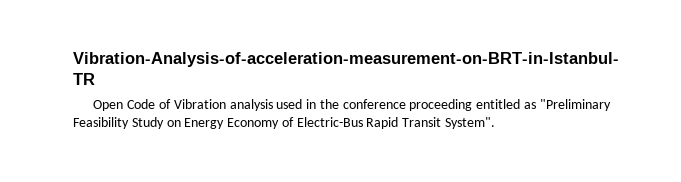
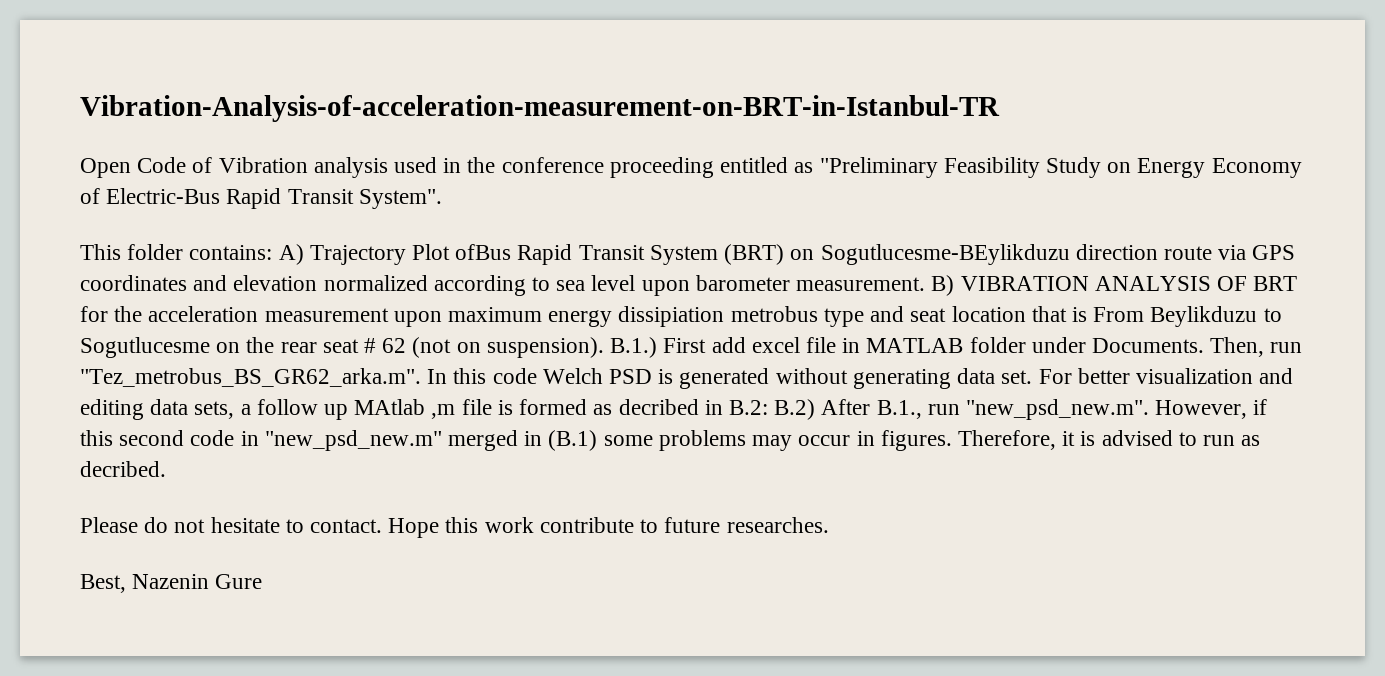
(496, 123) none -> [80,244,1296,265] [80,275,1298,296] [80,306,1282,327] [80,337,1303,358] [80,368,1294,389] [80,399,1268,420] [80,430,1261,451] [80,461,166,477] [80,517,829,538] [80,574,263,593] // This folder contains: A) Trajectory Plot ofBus Rapid Transit System (BRT) on Sogutlucesme-BEylikduzu direction route via GPS coordinates and elevation normalized according to sea level upon barometer measurement. B) VIBRATION ANALYSIS OF BRT for the acceleration measurement upon maximum energy dissipiation metrobus type and seat location that is From Beylikduzu to Sogutlucesme on the rear seat # 62 (not on suspension). B.1.) First add excel file in MATLAB folder under Documents. Then, run "Tez_metrobus_BS_GR62_arka.m". In this code Welch PSD is generated without generating data set. For better visualization and editing data sets, a follow up MAtlab ,m file is formed as decribed in B.2: B.2) After B.1., run "new_psd_new.m". However, if this second code in "new_psd_new.m" merged in (B.1) some problems may occur in figures. Therefore, it is advised to run as decribed. // Please do not hesitate to contact. Hope this work contribute to future researches. // Best, Nazenin Gure

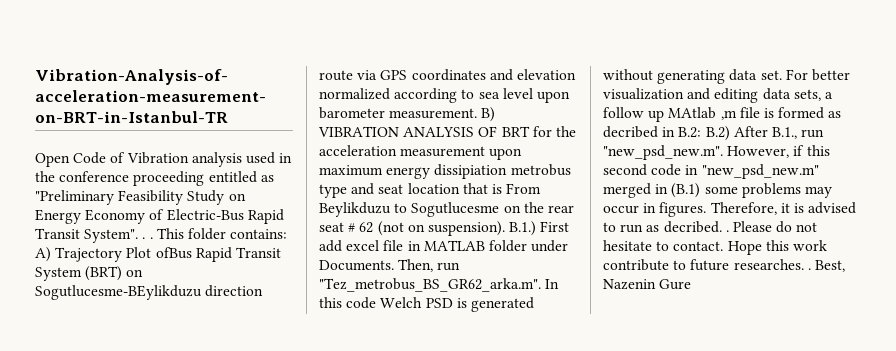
(442, 199) // -> [142,237,153,239] . .
(166, 469) // -> [725,230,729,232] .
(829, 525) // -> [807,268,811,270] .

